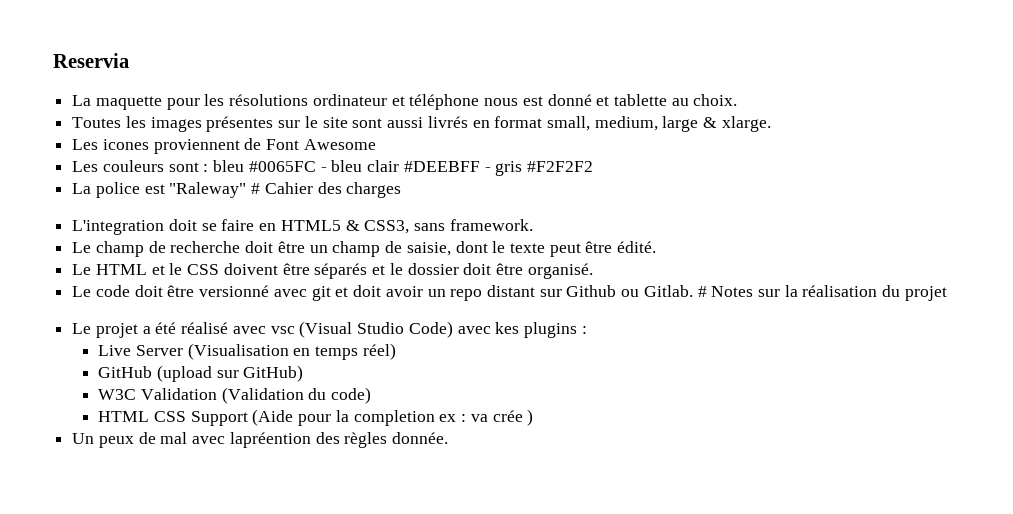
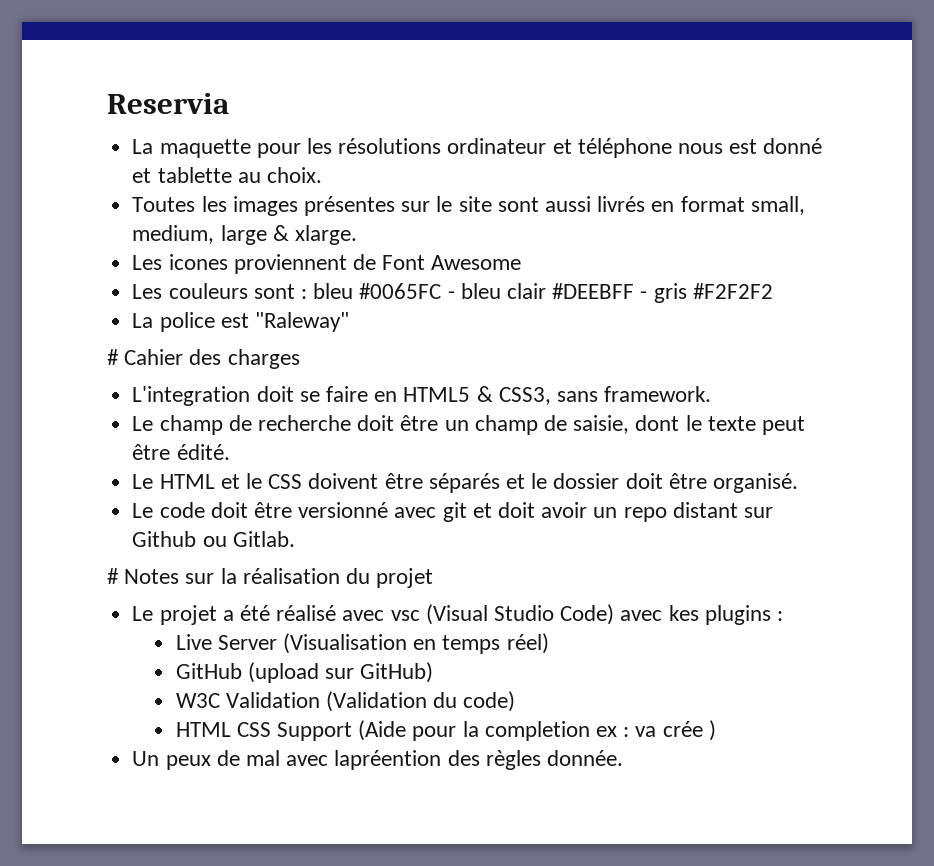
(247, 190) none -> (349, 322) //
(693, 291) none -> (295, 539) //

